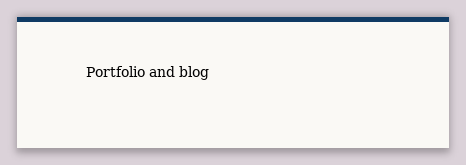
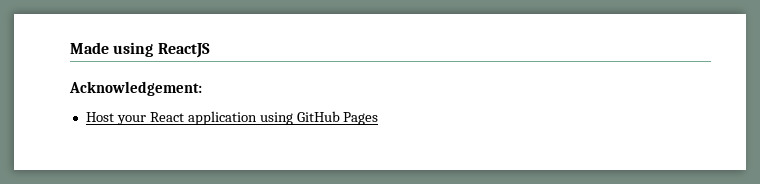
[86,66,209,80] Portfolio and blog -> [70,42,210,58] [69,81,202,96] [85,111,379,125] Made using ReactJS // Acknowledgement: // Host your React application using GitHub Pages

